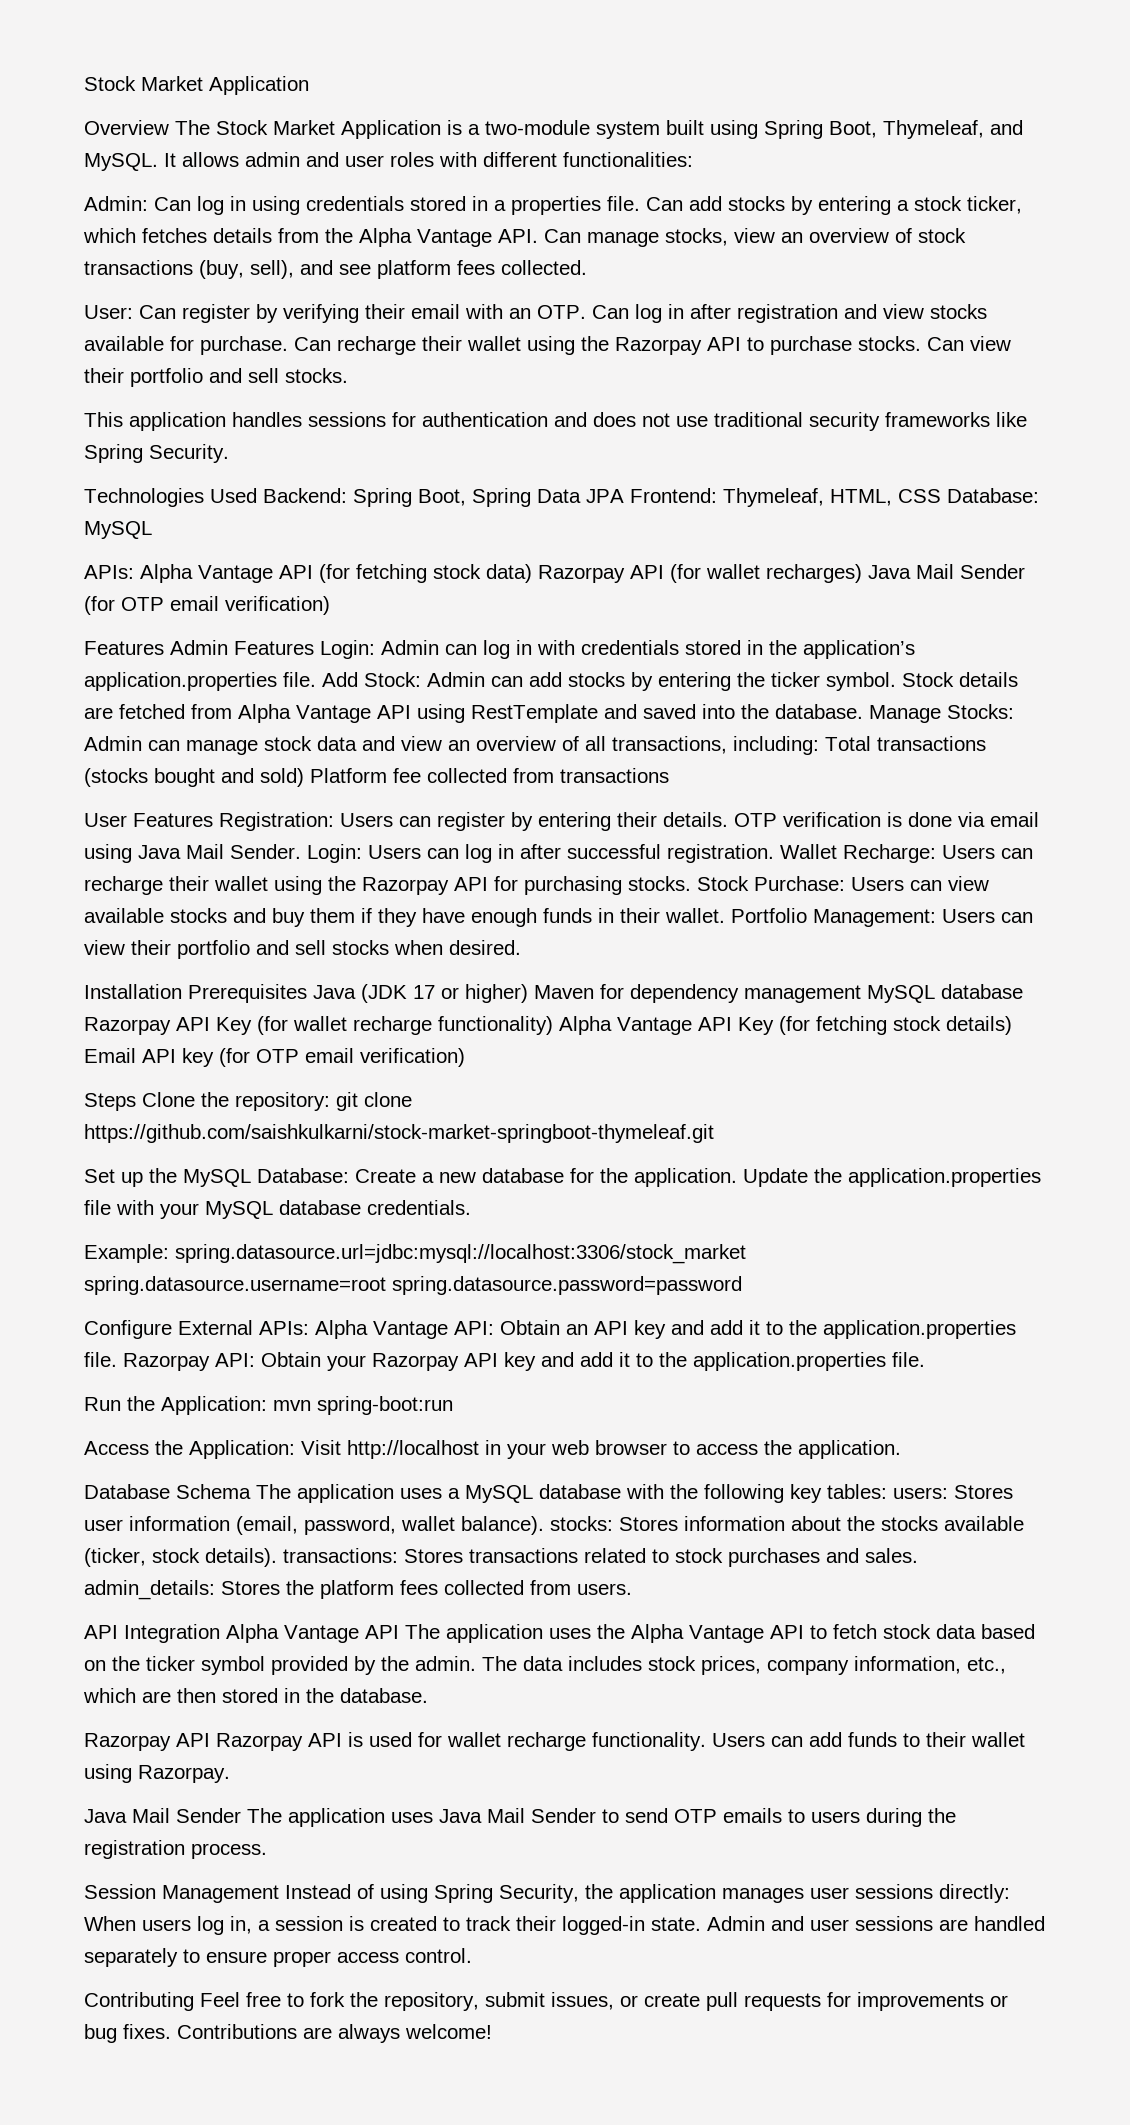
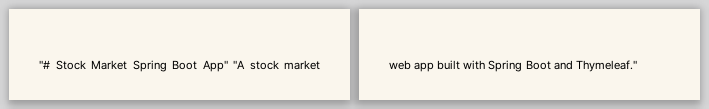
[84,76,309,95] [84,120,1023,139] [84,152,693,171] [84,196,1022,215] [83,228,966,247] [84,260,587,279] [84,304,987,323] [84,336,1011,355] [84,368,348,387] [84,412,1027,431] [84,444,229,463] [84,488,1039,507] [84,521,152,539] [84,564,1025,583] [84,596,330,615] [84,640,915,659] [84,672,1018,691] [84,704,1014,723] [84,736,986,755] [84,768,669,787] [84,812,1039,831] [84,844,1033,863] [84,876,989,895] [84,908,1033,927] [84,940,521,959] [84,984,1023,1003] [84,1016,1012,1035] [84,1048,465,1067] [84,1092,412,1111] [84,1124,714,1143] [84,1168,1041,1187] [84,1200,471,1219] [84,1244,746,1264] [84,1276,742,1295] [84,1320,1016,1339] [84,1352,925,1371] [84,1396,453,1415] [84,1440,901,1459] [84,1484,1013,1503] [84,1516,1024,1535] [84,1548,918,1567] [84,1580,632,1600] [84,1624,1035,1643] [84,1656,1006,1675] [83,1688,428,1703] [84,1732,1025,1751] [84,1764,230,1783] [84,1808,956,1827] [84,1840,267,1859] [84,1884,1010,1903] [84,1916,1045,1935] [84,1948,472,1967] [84,1992,1008,2011] [84,2024,492,2043] Stock Market Application // Overview The Stock Market Application is a two-module system built using Spring Boot, Thymeleaf, and MySQL. It allows admin and user roles with different functionalities: // Admin: Can log in using credentials stored in a properties file. Can add stocks by entering a stock ticker, which fetches details from the Alpha Vantage API. Can manage stocks, view an overview of stock transactions (buy, sell), and see platform fees collected. // User: Can register by verifying their email with an OTP. Can log in after registration and view stocks available for purchase. Can recharge their wallet using the Razorpay API to purchase stocks. Can view their portfolio and sell stocks. // This application handles sessions for authentication and does not use traditional security frameworks like Spring Security. // Technologies Used Backend: Spring Boot, Spring Data JPA Frontend: Thymeleaf, HTML, CSS Database: MySQL // APIs: Alpha Vantage API (for fetching stock data) Razorpay API (for wallet recharges) Java Mail Sender (for OTP email verification) // Features Admin Features Login: Admin can log in with credentials stored in the application’s application.properties file. Add Stock: Admin can add stocks by entering the ticker symbol. Stock details are fetched from Alpha Vantage API using RestTemplate and saved into the database. Manage Stocks: Admin can manage stock data and view an overview of all transactions, including: Total transactions (stocks bought and sold) Platform fee collected from transactions // User Features Registration: Users can register by entering their details. OTP verification is done via email using Java Mail Sender. Login: Users can log in after successful registration. Wallet Recharge: Users can recharge their wallet using the Razorpay API for purchasing stocks. Stock Purchase: Users can view available stocks and buy them if they have enough funds in their wallet. Portfolio Management: Users can view their portfolio and sell stocks when desired. // Installation Prerequisites Java (JDK 17 or higher) Maven for dependency management MySQL database Razorpay API Key (for wallet recharge functionality) Alpha Vantage API Key (for fetching stock details) Email API key (for OTP email verification) // Steps Clone the repository: git clone https://github.com/saishkulkarni/stock-market-springboot-thymeleaf.git // Set up the MySQL Database: Create a new database for the application. Update the application.properties file with your MySQL database credentials. // Example: spring.datasource.url=jdbc:mysql://localhost:3306/stock_market spring.datasource.username=root spring.datasource.password=password // Configure External APIs: Alpha Vantage API: Obtain an API key and add it to the application.properties file. Razorpay API: Obtain your Razorpay API key and add it to the application.properties file. // Run the Application: mvn spring-boot:run // Access the Application: Visit http://localhost in your web browser to access the application. // Database Schema The application uses a MySQL database with the following key tables: users: Stores user information (email, password, wallet balance). stocks: Stores information about the stocks available (ticker, stock details). transactions: Stores transactions related to stock purchases and sales. admin_details: Stores the platform fees collected from users. // API Integration Alpha Vantage API The application uses the Alpha Vantage API to fetch stock data based on the ticker symbol provided by the admin. The data includes stock prices, company information, etc., which are then stored in the database. // Razorpay API Razorpay API is used for wallet recharge functionality. Users can add funds to their wallet using Razorpay. // Java Mail Sender The application uses Java Mail Sender to send OTP emails to users during the registration process. // Session Management Instead of using Spring Security, the application manages user sessions directly: When users log in, a session is created to track their logged-in state. Admin and user sessions are handled separately to ensure proper access control. // Contributing Feel free to fork the repository, submit issues, or create pull requests for improvements or bug fixes. Contributions are always welcome! -> [39,60,637,72] "# Stock Market Spring Boot App" "A stock market web app built with Spring Boot and Thymeleaf."

